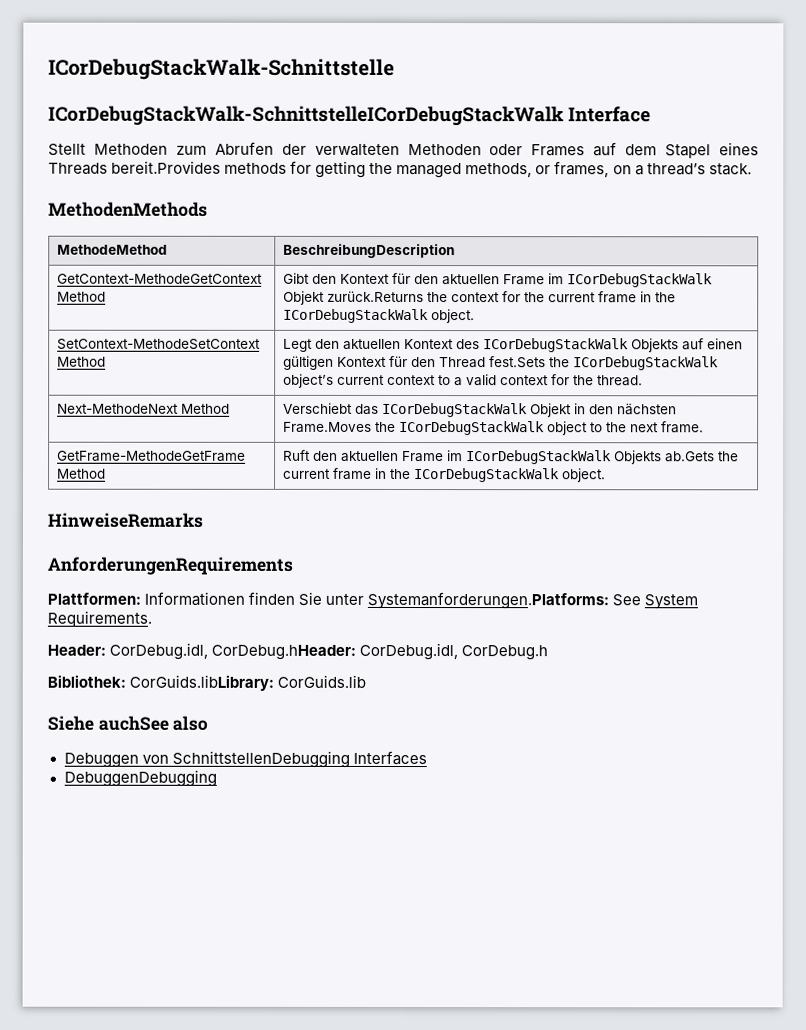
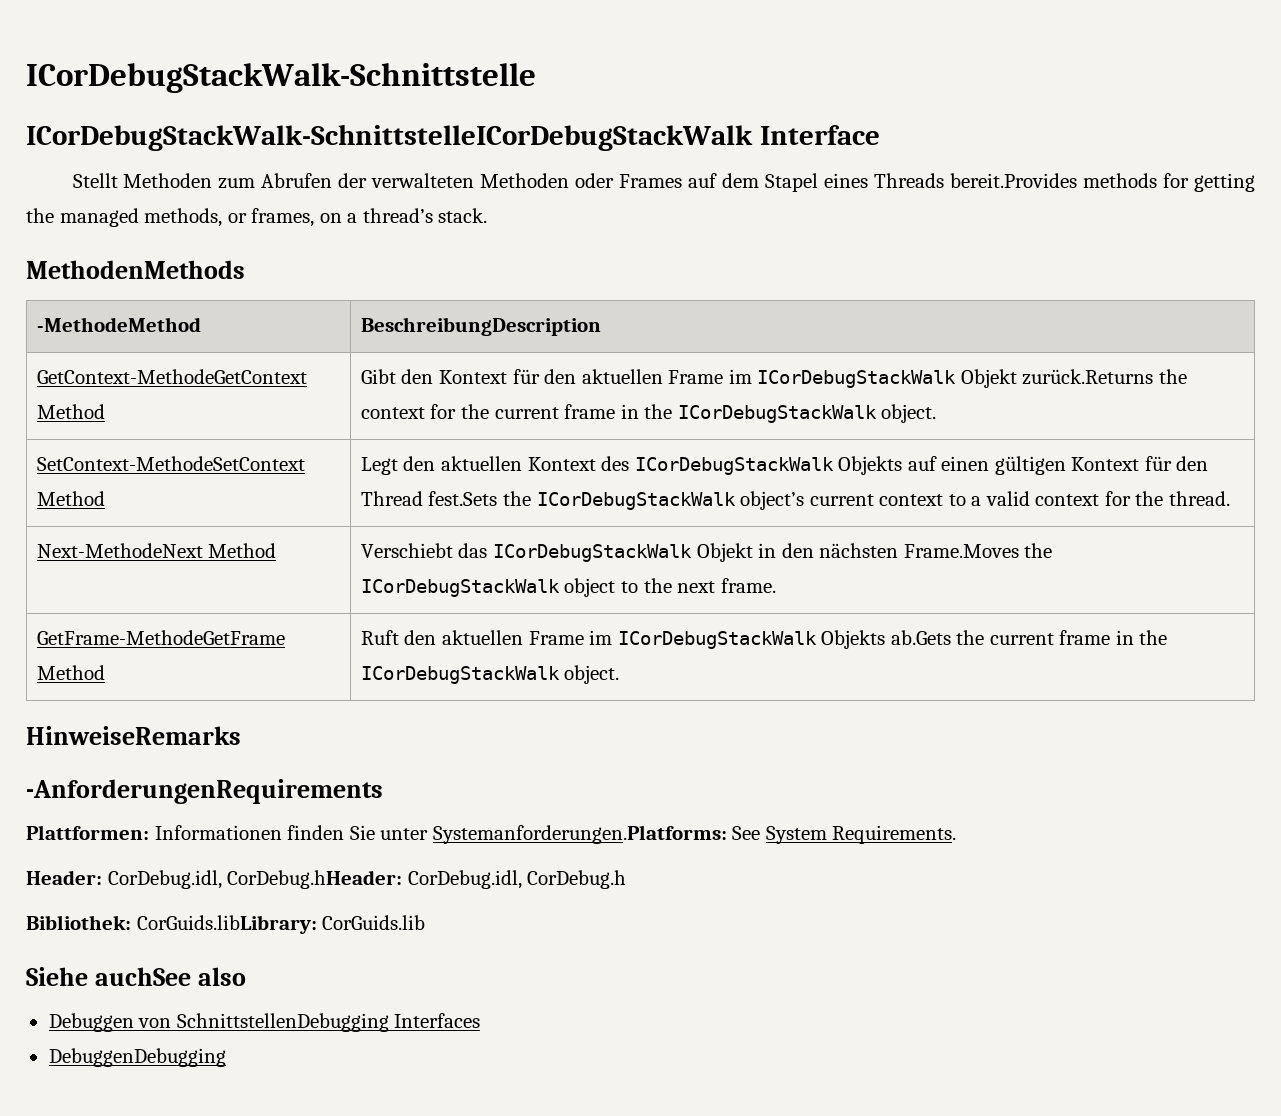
[57,244,169,255] MethodeMethod -> [36,317,201,332] -MethodeMethod
[47,556,293,575] AnforderungenRequirements -> [26,779,383,804] -AnforderungenRequirements

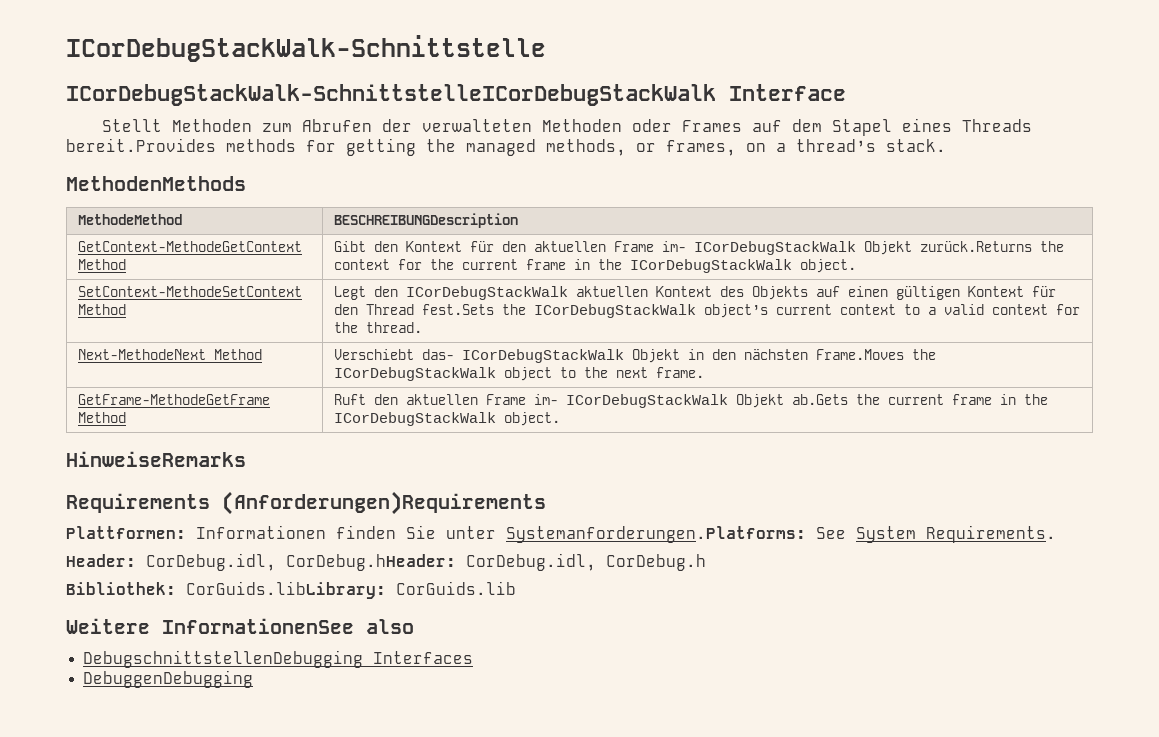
[36,317,201,332] [360,317,601,336] -MethodeMethod | BeschreibungDescription -> [78,214,183,225] [334,213,519,228] MethodeMethod | BESCHREIBUNGDescription
[728,369,752,384] im -> [662,241,687,252] im-
(436, 463) none -> [406,286,569,300] ICorDebugStackWalk
[634,457,834,475] ICorDebugStackWalk -> (745, 291) none
[458,543,488,558] das -> [422,349,455,360] das-
[589,630,886,649] im ICorDebugStackWalk Objekts -> [534,394,785,408] im- ICorDebugStackWalk Objekt
[26,779,383,804] -AnforderungenRequirements -> [66,491,546,515] Requirements (Anforderungen)Requirements
[26,967,191,986] Siehe auchSee -> [66,618,354,634] Weitere InformationenSee
[48,1013,389,1032] Debuggen von SchnittstellenDebugging -> [83,650,364,668] DebugschnittstellenDebugging

